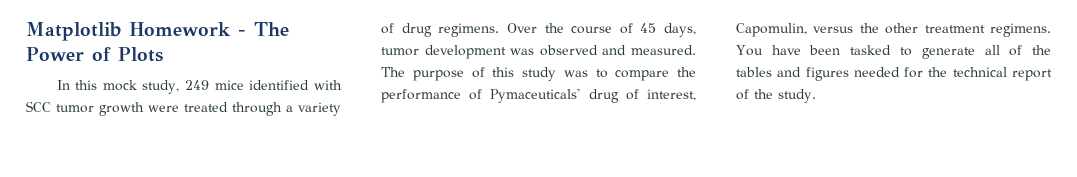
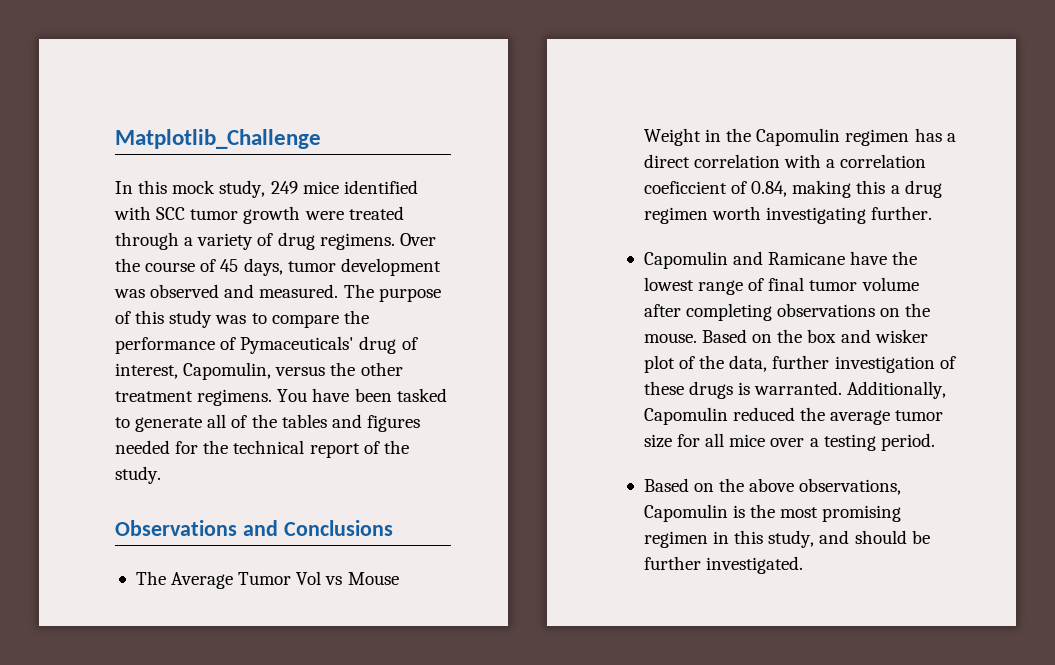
[26,22,289,41] [26,47,163,62] Matplotlib Homework - The Power of Plots -> [115,129,321,149] Matplotlib_Challenge
(816, 96) none -> [115,520,393,536] [135,571,399,589] [643,128,956,146] [643,154,927,168] [643,180,942,198] [643,206,933,224] [643,251,918,269] [643,277,919,295] [643,303,931,321] [643,329,928,343] [643,355,956,373] [643,381,947,399] [643,407,944,425] [643,433,935,451] [643,478,902,495] [643,504,902,522] [643,530,930,548] [643,556,804,574] // Observations and Conclusions // The Average Tumor Vol vs Mouse Weight in the Capomulin regimen has a direct correlation with a correlation coeficcient of 0.84, making this a drug regimen worth investigating further. // Capomulin and Ramicane have the lowest range of final tumor volume after completing observations on the mouse. Based on the box and wisker plot of the data, further investigation of these drugs is warranted. Additionally, Capomulin reduced the average tumor size for all mice over a testing period. // Based on the above observations, Capomulin is the most promising regimen in this study, and should be further investigated.

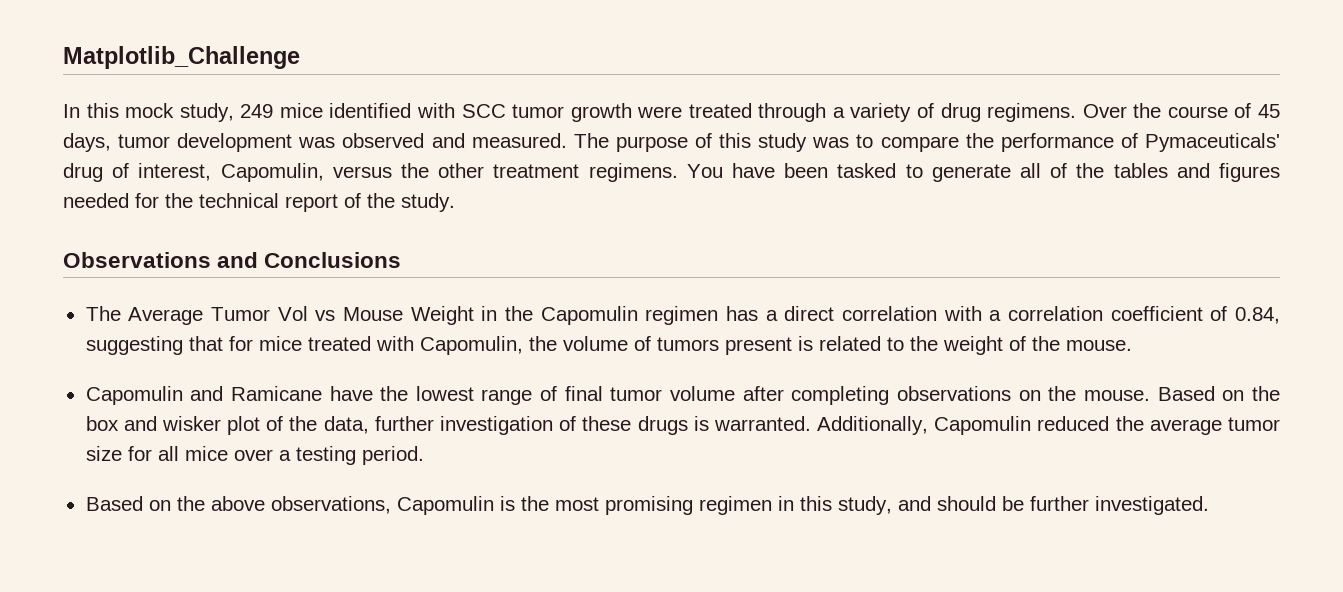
[643,181,727,194] coeficcient -> [1110,306,1203,321] coefficient
[792,180,942,198] [643,206,933,224] making this a drug regimen worth investigating further. -> [85,336,1132,355] suggesting that for mice treated with Capomulin, the volume of tumors present is related to the weight of the mouse.

